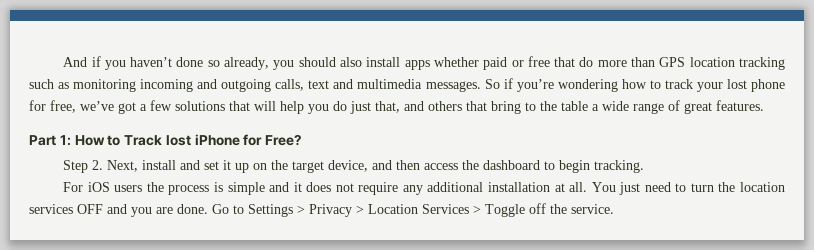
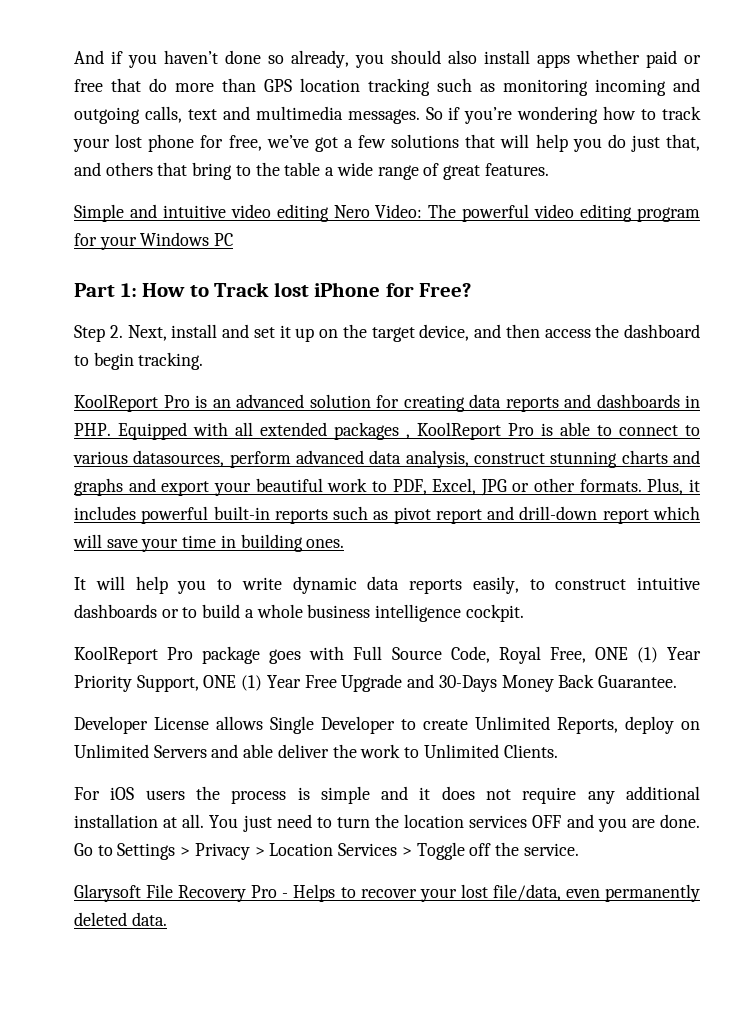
(764, 105) none -> [74,204,701,222] [74,232,234,250] // Simple and intuitive video editing Nero Video: The powerful video editing program for your Windows PC
(645, 166) none -> [74,394,700,412] [74,422,700,440] [73,450,700,468] [74,478,700,496] [74,506,700,524] [73,534,345,552] [74,576,700,594] [74,604,524,622] [74,646,701,664] [74,674,677,692] [74,716,700,734] [74,744,558,758] // KoolReport Pro is an advanced solution for creating data reports and dashboards in PHP. Equipped with all extended packages , KoolReport Pro is able to connect to various datasources, perform advanced data analysis, construct stunning charts and graphs and export your beautiful work to PDF, Excel, JPG or other formats. Plus, it includes powerful built-in reports such as pivot report and drill-down report which will save your time in building ones. // It will help you to write dynamic data reports easily, to construct intuitive dashboards or to build a whole business intelligence cockpit. // KoolReport Pro package goes with Full Source Code, Royal Free, ONE (1) Year Priority Support, ONE (1) Year Free Upgrade and 30-Days Money Back Guarantee. // Developer License allows Single Developer to create Unlimited Reports, deploy on Unlimited Servers and able deliver the work to Unlimited Clients.
(614, 209) none -> [74,884,700,902] [74,912,167,926] // Glarysoft File Recovery Pro - Helps to recover your lost file/data, even permanently deleted data.

